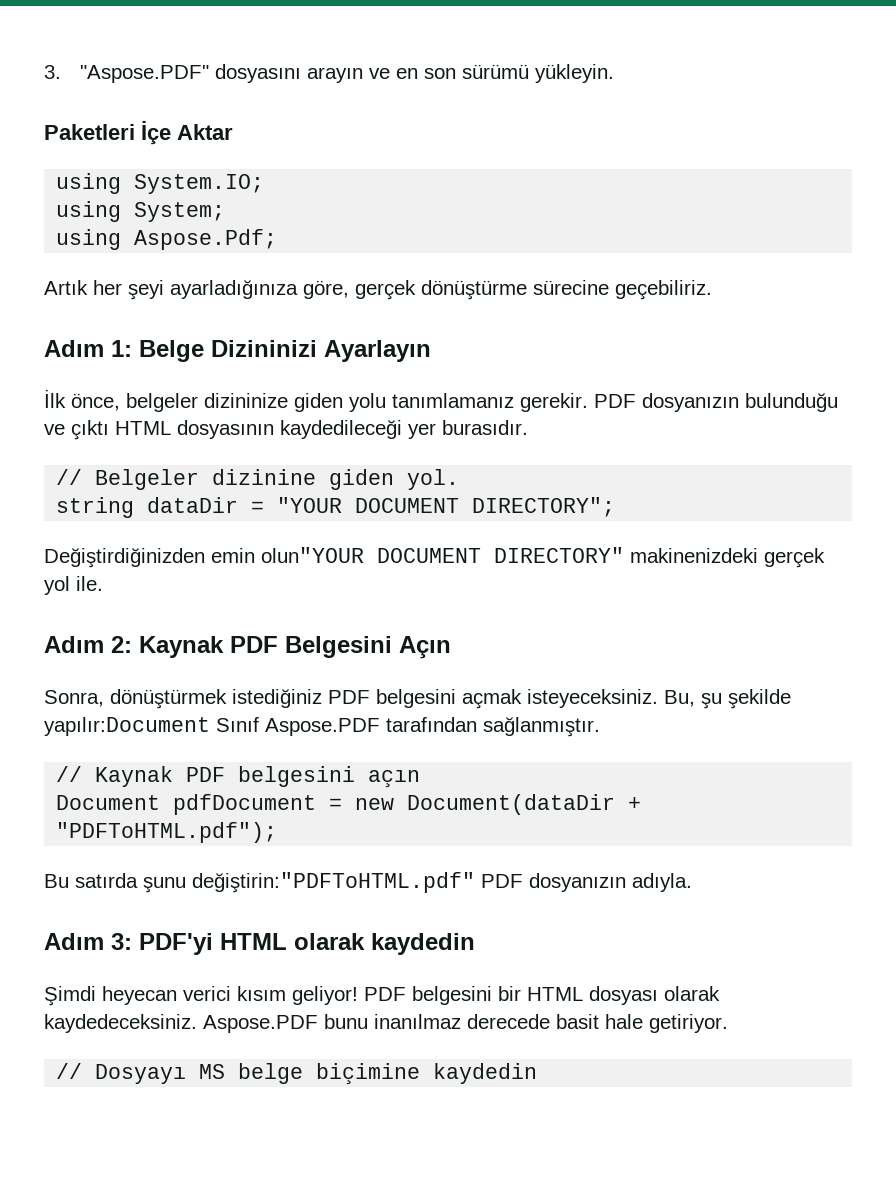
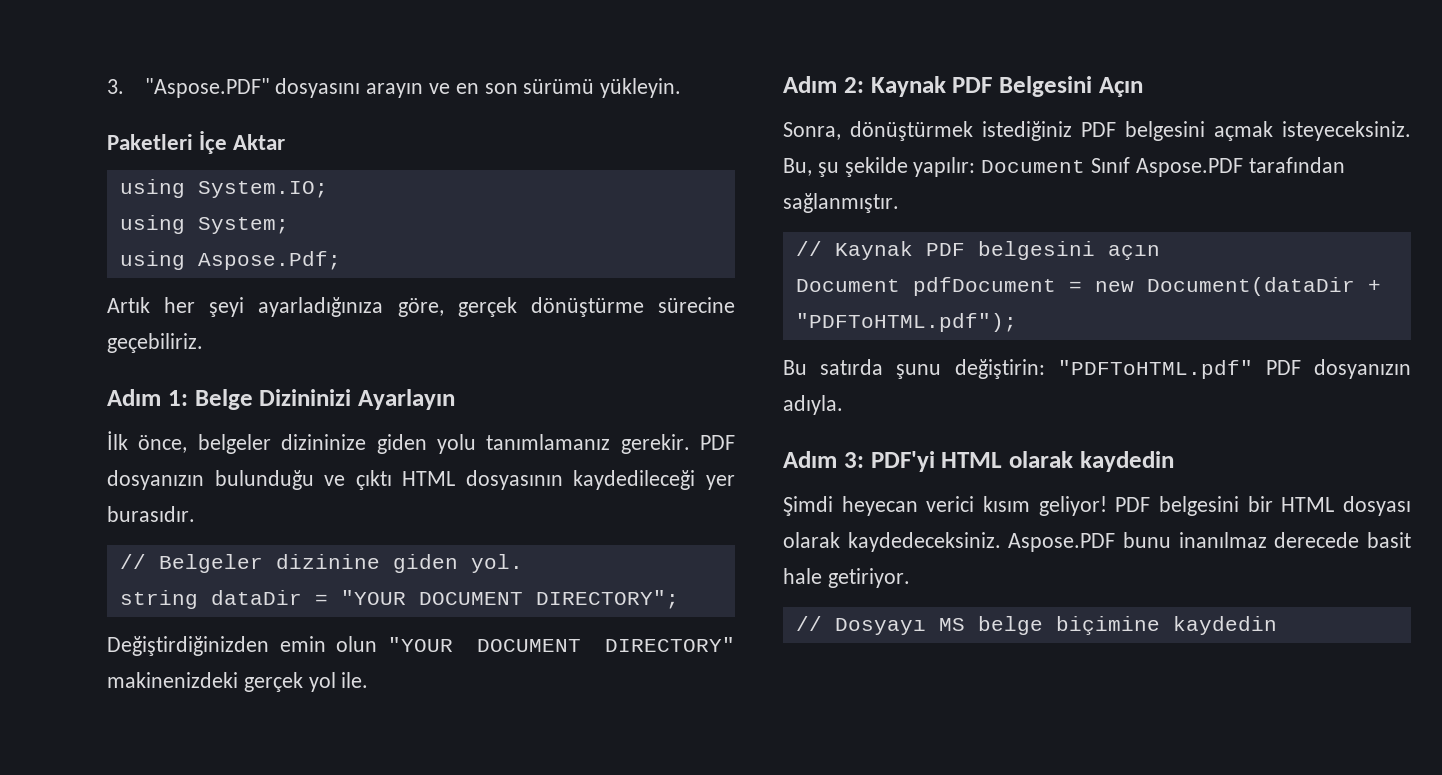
[261,547,364,563] olun"YOUR -> [336,636,454,652] olun "YOUR
[44,717,210,736] yapılır:Document -> [913,157,1086,177] yapılır: Document
[192,872,475,893] değiştirin:"PDFToHTML.pdf" -> [954,359,1253,379] değiştirin: "PDFToHTML.pdf"

